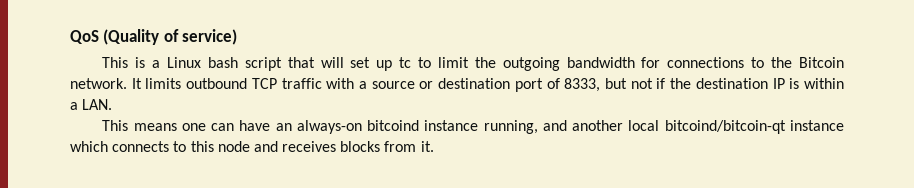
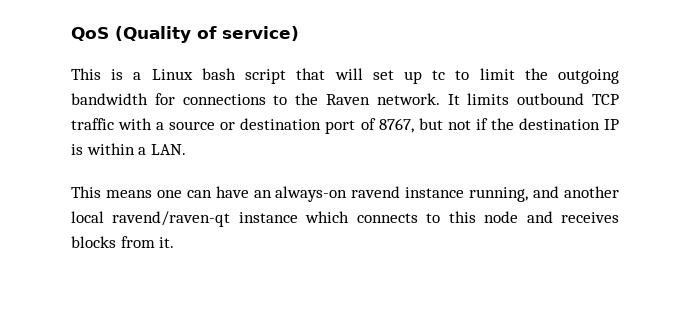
[798,57,844,68] Bitcoin -> [326,94,370,105] Raven
[564,78,601,92] 8333, -> [378,118,414,133] 8767,
[367,120,420,131] bitcoind -> [351,186,401,198] ravend
[664,120,786,134] bitcoind/bitcoin-qt -> [112,211,231,227] ravend/raven-qt

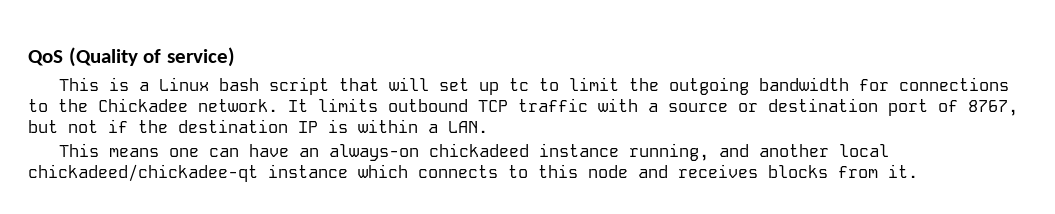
[326,94,370,105] Raven -> [98,98,188,112] Chickadee
[351,186,401,198] ravend -> [429,143,530,157] chickadeed
[112,211,231,227] ravend/raven-qt -> [28,164,258,182] chickadeed/chickadee-qt

